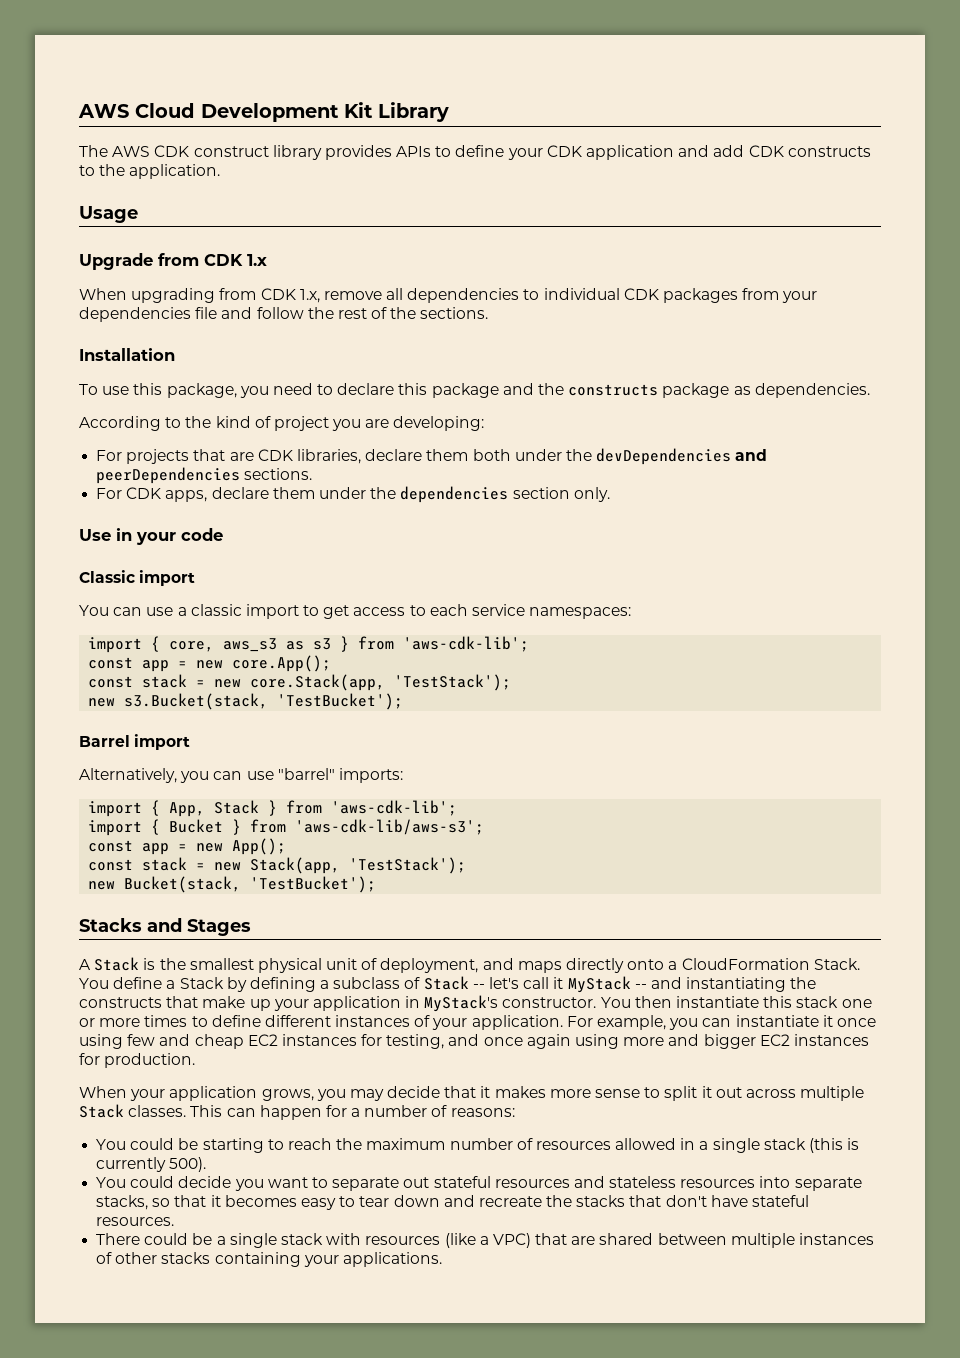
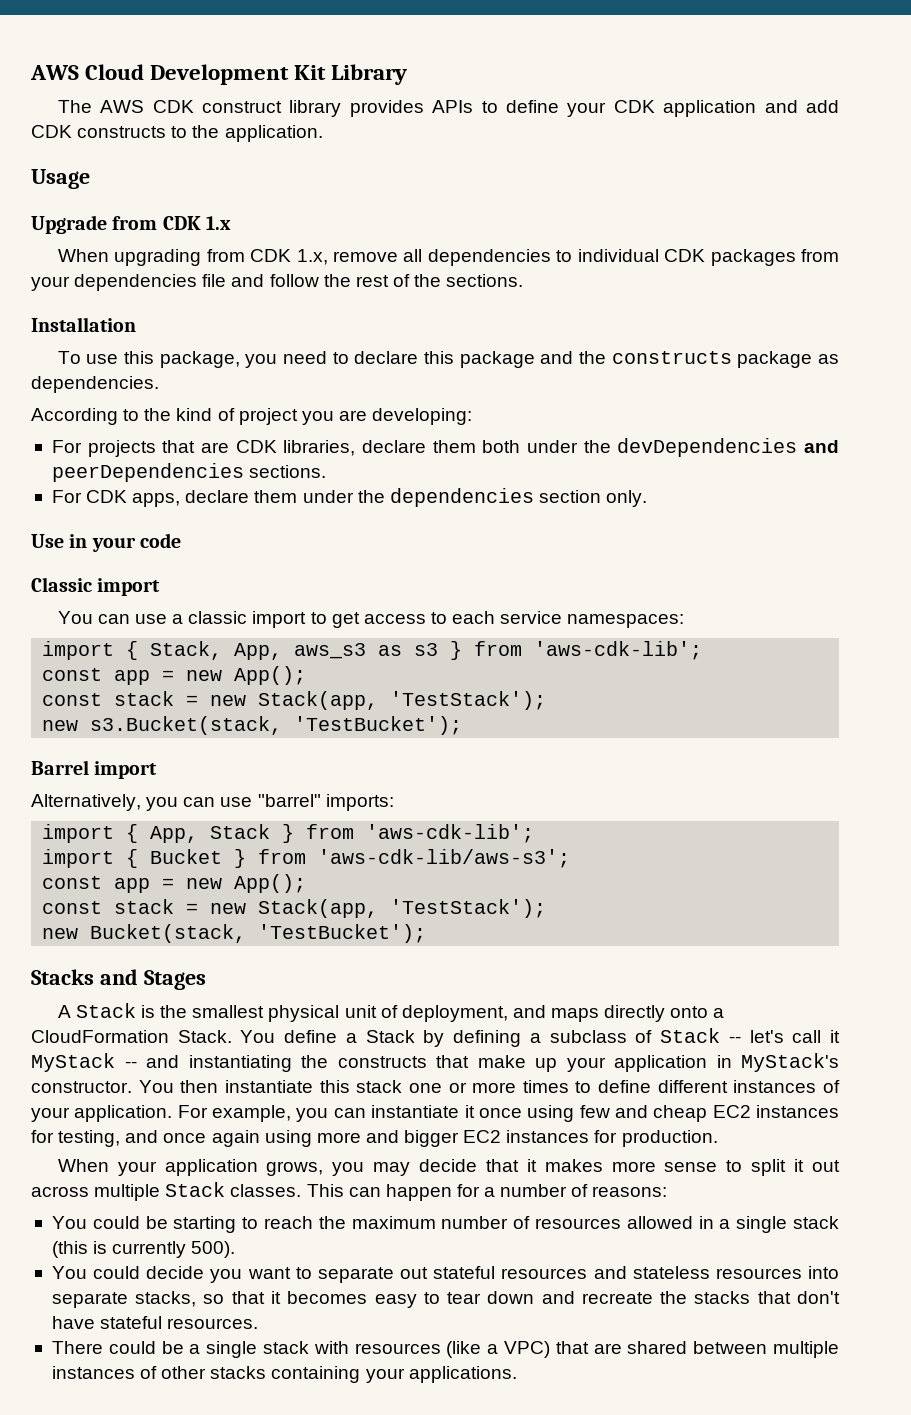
[169,641,215,652] core, -> [150,641,283,660] Stack, App,
[232,655,332,672] [88,674,386,691] core.App(); // const stack = new core.Stack(app, -> [234,666,307,685] [42,691,379,710] App(); // const stack = new Stack(app,

